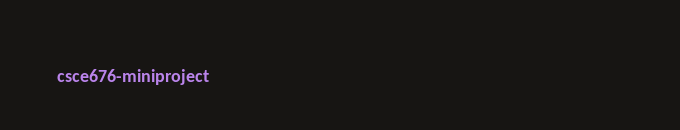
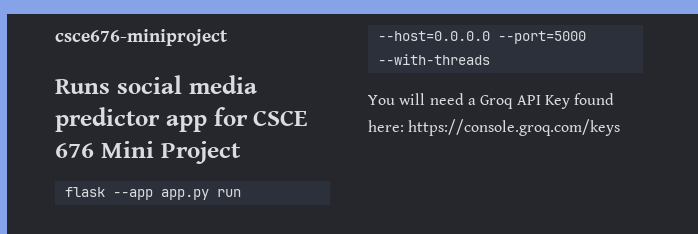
(209, 77) none -> [55,75,257,94] [55,107,308,132] [55,141,241,164] [64,187,241,200] [377,31,586,44] [377,54,490,65] [368,93,615,109] [368,119,621,136] // Runs social media predictor app for CSCE 676 Mini Project // flask --app app.py run --host=0.0.0.0 --port=5000 --with-threads // You will need a Groq API Key found here: https://console.groq.com/keys

